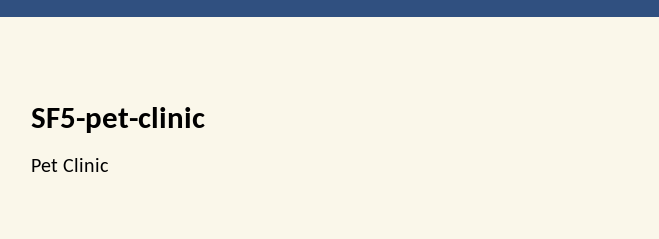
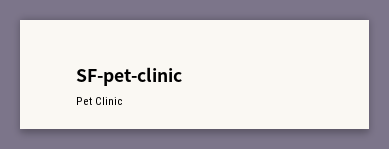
[31,107,205,133] SF5-pet-clinic -> [76,67,182,86] SF-pet-clinic

